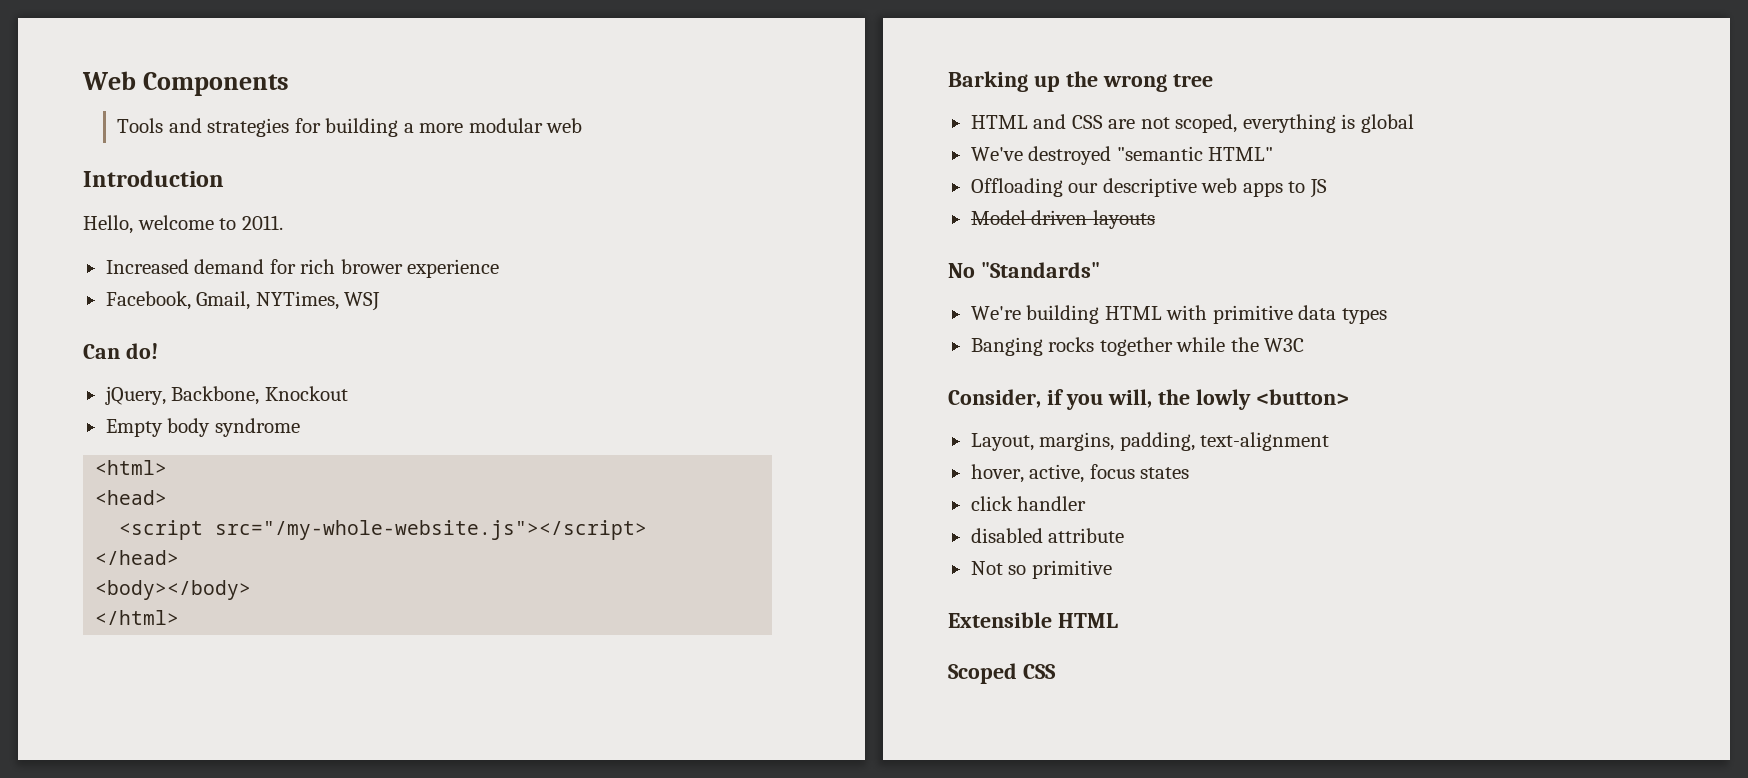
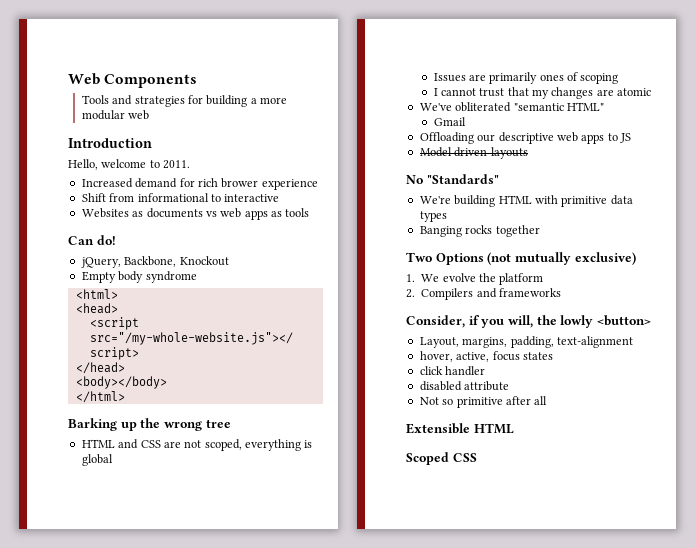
[105,291,381,311] Facebook, Gmail, NYTimes, WSJ -> [81,193,280,202] [81,208,310,220] Shift from informational to interactive // Websites as documents vs web apps as tools
(1414, 123) none -> [433,72,619,84] [433,87,652,99] // Issues are primarily ones of scoping // I cannot trust that my changes are atomic
[1028,146,1112,165] destroyed -> [455,102,512,112] obliterated
(1274, 154) none -> [433,117,466,126] // Gmail
[1176,337,1305,352] while the W3C -> [406,252,636,265] [406,273,544,285] [406,288,561,300] // Two Options (not mutually exclusive) // 1. We evolve the platform // 2. Compilers and frameworks
(1112, 569) none -> [505,396,548,405] after all

